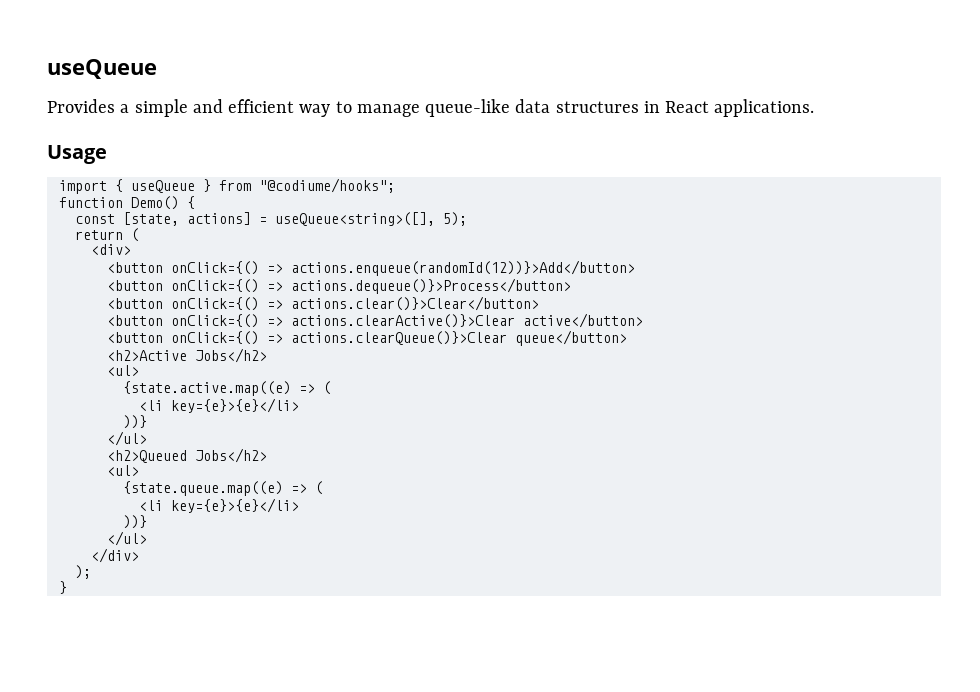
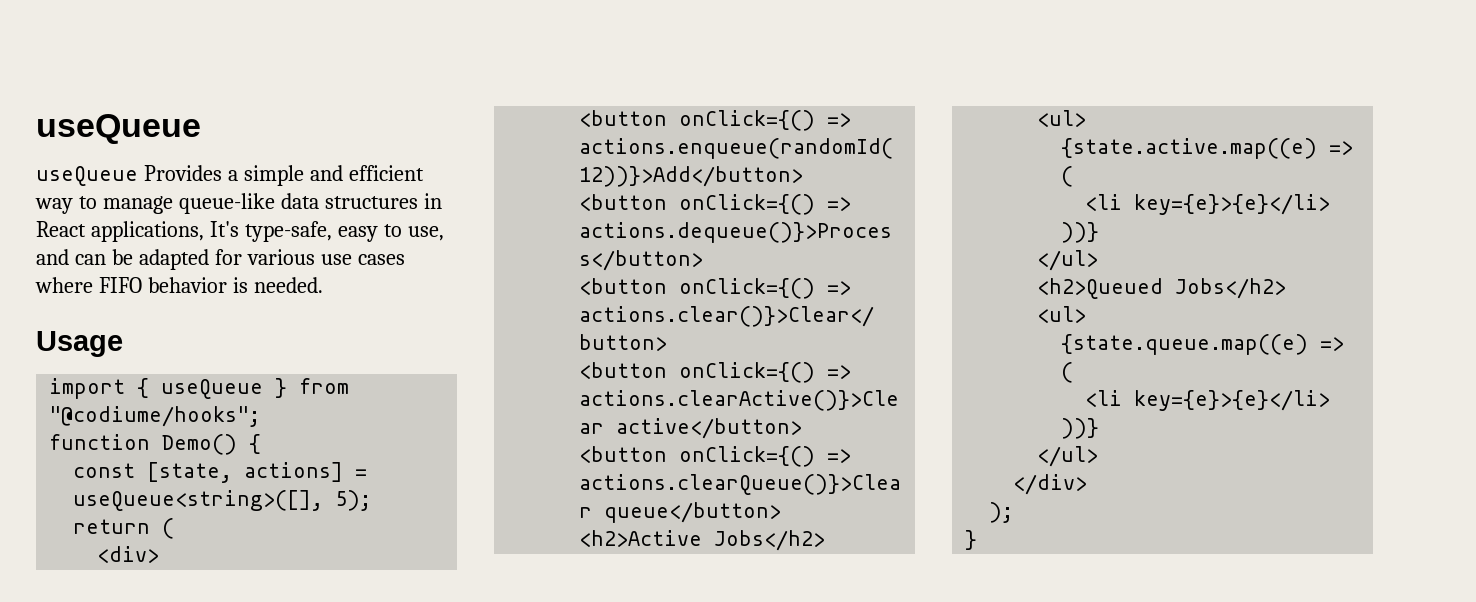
(157, 69) none -> [36,166,138,186] useQueue
[714,99,815,117] applications. -> [90,221,444,242] [36,249,405,270] [35,277,323,293] applications, It's type-safe, easy to use, and can be adapted for various use cases where FIFO behavior is needed.

